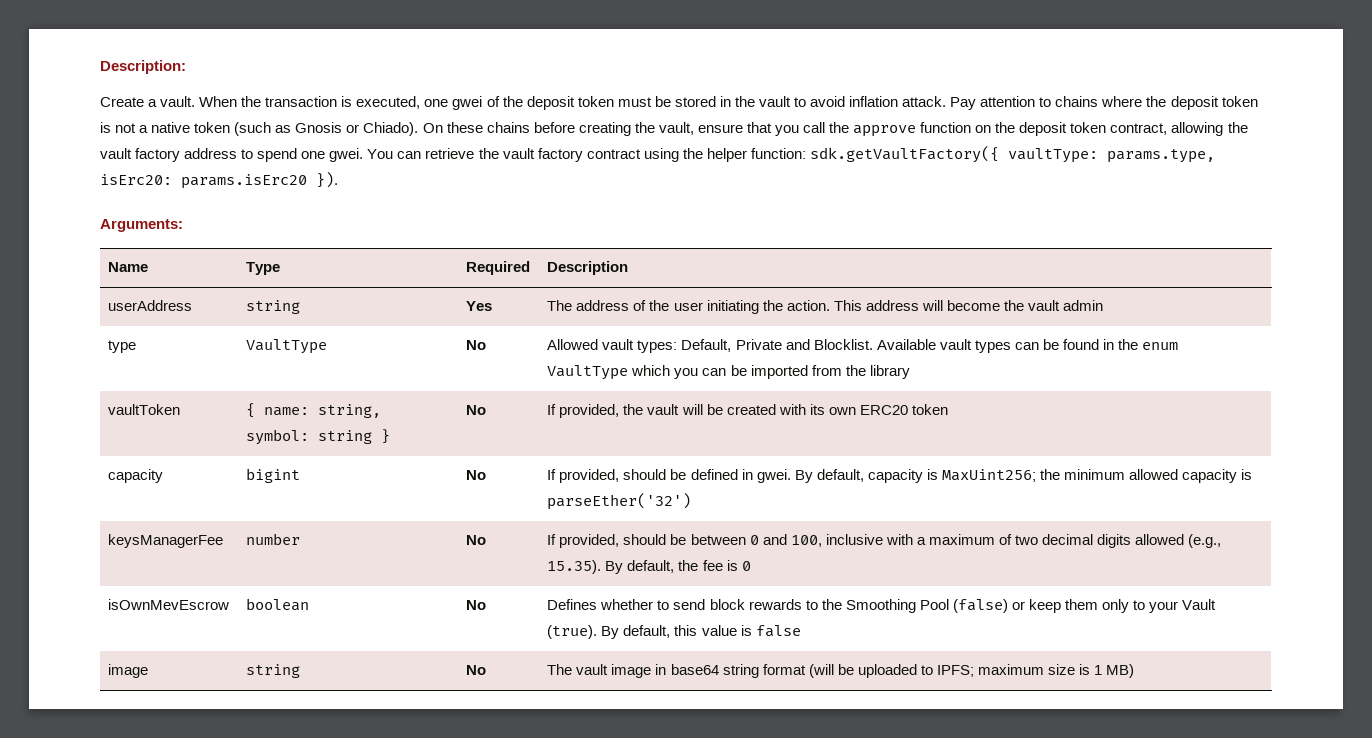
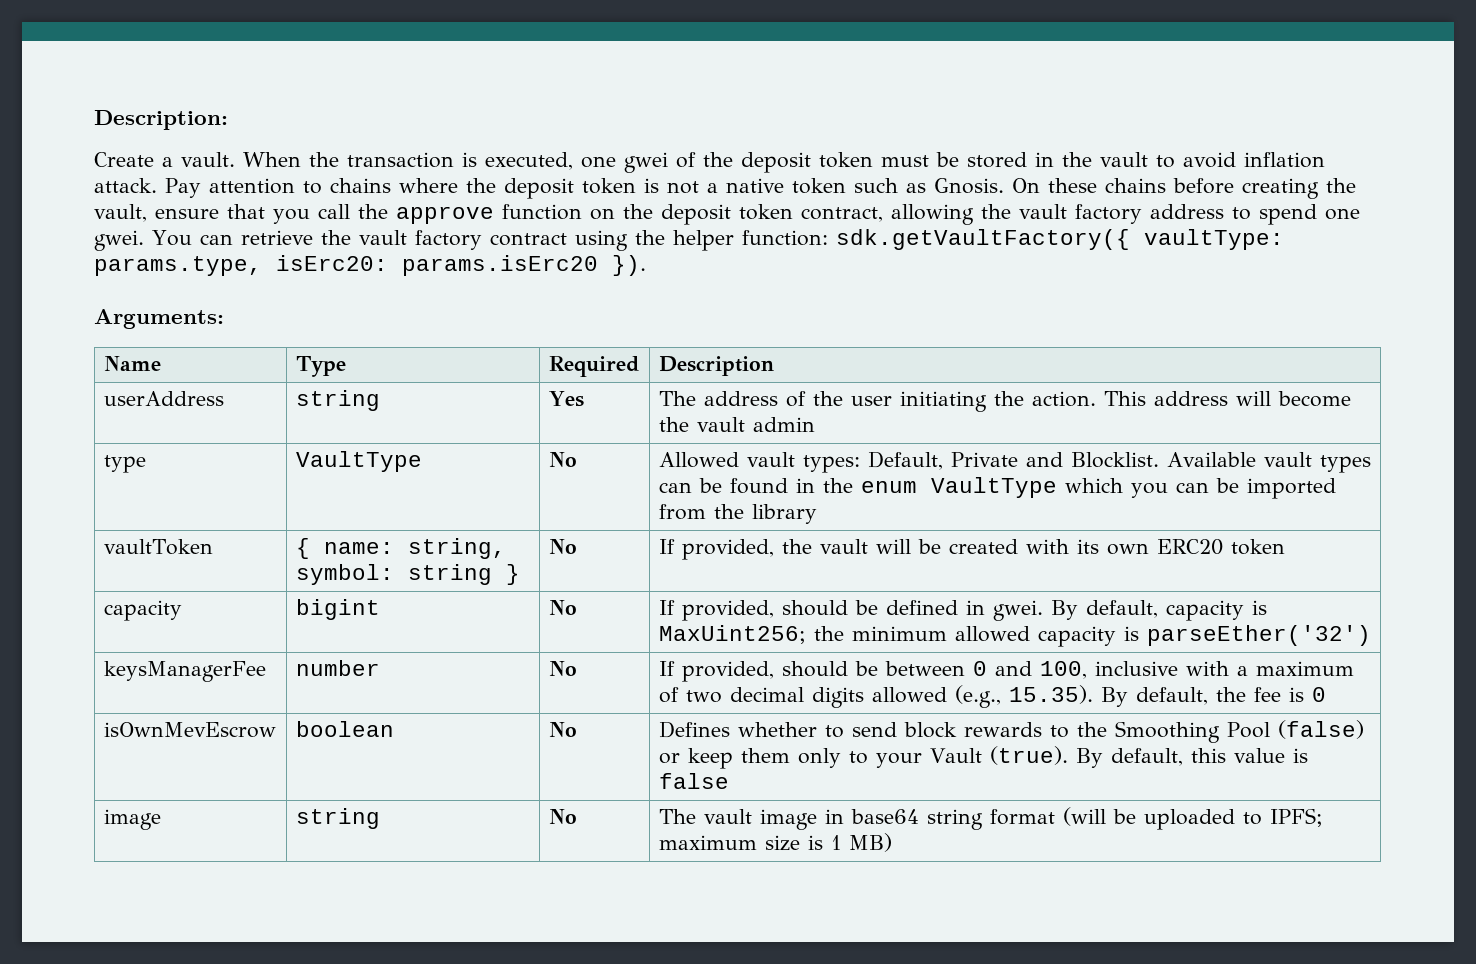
[234,122,419,136] (such as Gnosis or Chiado). -> [853,178,1004,194] such as Gnosis.

